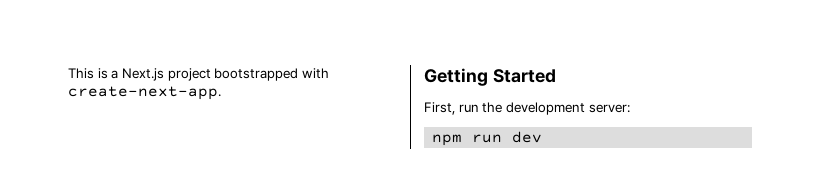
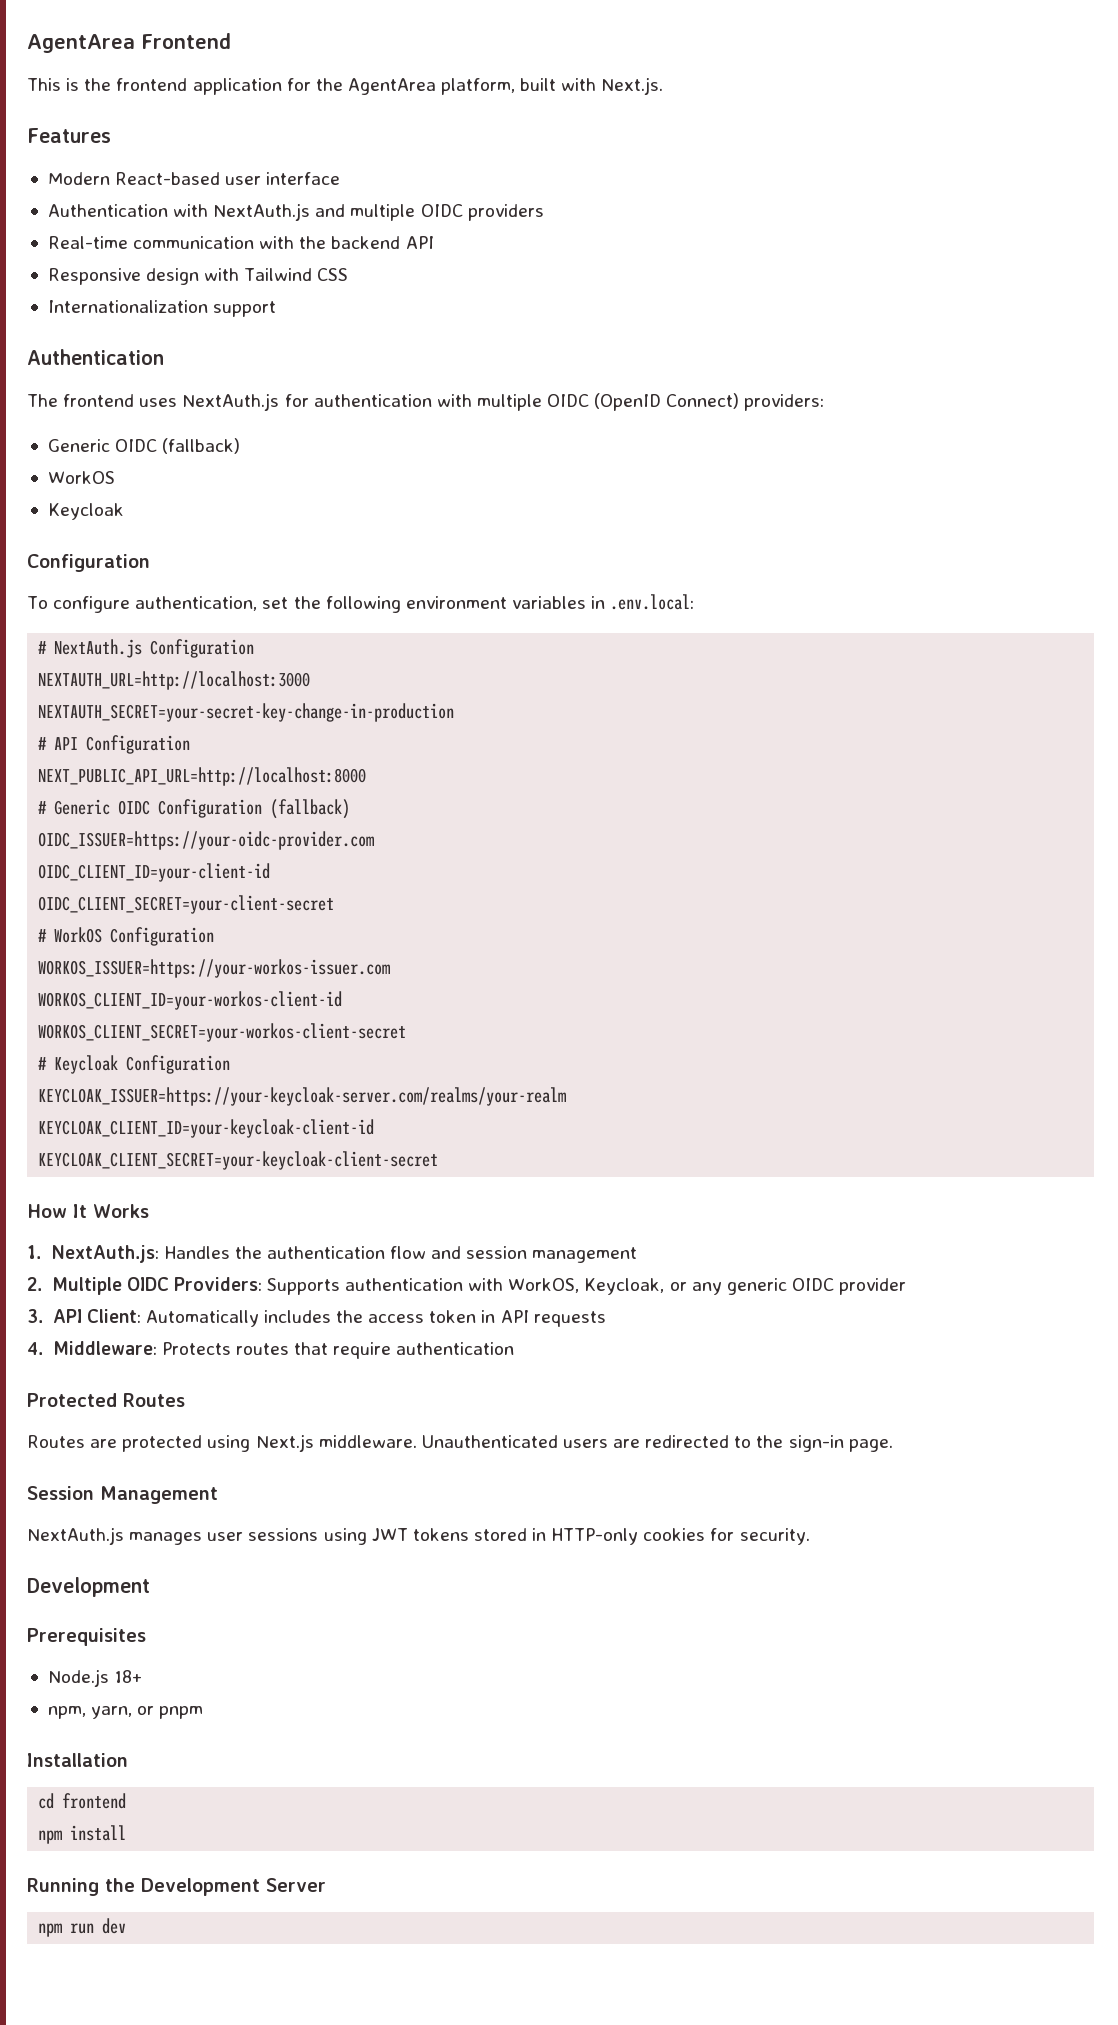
[68,68,329,81] [68,86,221,100] [424,68,556,86] [424,102,630,115] This is a Next.js project bootstrapped with create-next-app. // Getting Started // First, run the development server: -> [27,33,231,53] [27,77,664,95] [27,128,111,143] [47,172,341,185] [47,203,544,221] [47,236,434,249] [47,268,349,285] [47,300,277,317] [27,349,164,365] [27,393,825,411] [47,438,241,454] [47,471,115,484] [47,503,124,520] [27,554,150,572] [27,594,695,613] [38,639,255,658] [38,671,311,690] [38,703,455,722] [38,735,191,754] [38,767,367,786] [38,799,351,819] [38,831,375,850] [38,863,271,882] [38,895,335,914] [38,927,215,946] [38,959,391,978] [38,991,343,1010] [38,1023,407,1042] [38,1055,231,1074] [38,1087,567,1106] [38,1119,375,1138] [38,1151,439,1170] [27,1204,149,1218] [27,1245,638,1263] [27,1277,907,1295] [27,1309,606,1327] [27,1341,515,1359] [27,1393,185,1407] [27,1434,893,1452] [27,1486,218,1504] [27,1527,810,1545] [27,1577,150,1597] [27,1628,146,1646] [47,1669,143,1687] [47,1706,204,1719] [27,1753,128,1767] [38,1793,127,1809] [38,1825,127,1844] [27,1878,326,1896] AgentArea Frontend // This is the frontend application for the AgentArea platform, built with Next.js. // Features // Modern React-based user interface // Authentication with NextAuth.js and multiple OIDC providers // Real-time communication with the backend API // Responsive design with Tailwind CSS // Internationalization support // Authentication // The frontend uses NextAuth.js for authentication with multiple OIDC (OpenID Connect) providers: // Generic OIDC (fallback) // WorkOS // Keycloak // Configuration // To configure authentication, set the following environment variables in .env.local: // # NextAuth.js Configuration // NEXTAUTH_URL=http://localhost:3000 // NEXTAUTH_SECRET=your-secret-key-change-in-production // # API Configuration // NEXT_PUBLIC_API_URL=http://localhost:8000 // # Generic OIDC Configuration (fallback) // OIDC_ISSUER=https://your-oidc-provider.com // OIDC_CLIENT_ID=your-client-id // OIDC_CLIENT_SECRET=your-client-secret // # WorkOS Configuration // WORKOS_ISSUER=https://your-workos-issuer.com // WORKOS_CLIENT_ID=your-workos-client-id // WORKOS_CLIENT_SECRET=your-workos-client-secret // # Keycloak Configuration // KEYCLOAK_ISSUER=https://your-keycloak-server.com/realms/your-realm // KEYCLOAK_CLIENT_ID=your-keycloak-client-id // KEYCLOAK_CLIENT_SECRET=your-keycloak-client-secret // How It Works // 1. NextAuth.js: Handles the authentication flow and session management // 2. Multiple OIDC Providers: Supports authentication with WorkOS, Keycloak, or any generic OIDC provider // 3. API Client: Automatically includes the access token in API requests // 4. Middleware: Protects routes that require authentication // Protected Routes // Routes are protected using Next.js middleware. Unauthenticated users are redirected to the sign-in page. // Session Management // NextAuth.js manages user sessions using JWT tokens stored in HTTP-only cookies for security. // Development // Prerequisites // Node.js 18+ // npm, yarn, or pnpm // Installation // cd frontend // npm install // Running the Development Server

